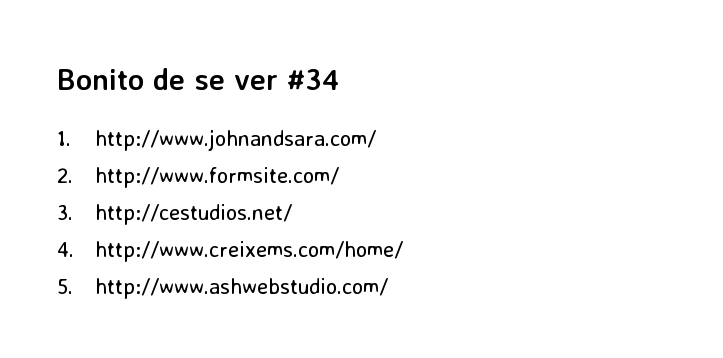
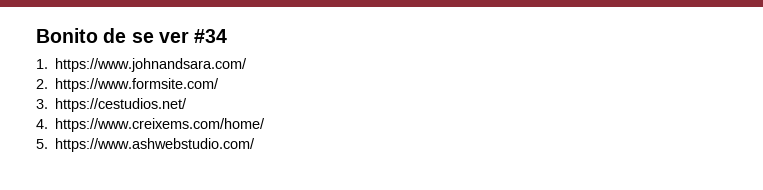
[95,129,377,151] http://www.johnandsara.com/ -> [55,58,248,72] https://www.johnandsara.com/
[95,167,340,188] http://www.formsite.com/ -> [55,78,220,92] https://www.formsite.com/
[95,204,293,225] http://cestudios.net/ -> [55,98,188,112] https://cestudios.net/
[95,241,404,262] http://www.creixems.com/home/ -> [55,118,266,132] https://www.creixems.com/home/
[95,278,389,299] http://www.ashwebstudio.com/ -> [55,138,256,152] https://www.ashwebstudio.com/

